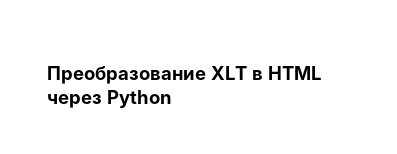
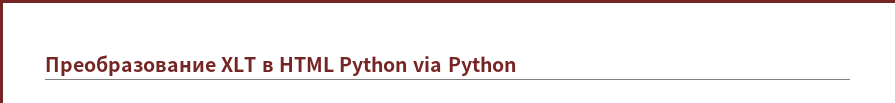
[47,94,102,108] через -> [339,56,443,76] Python via

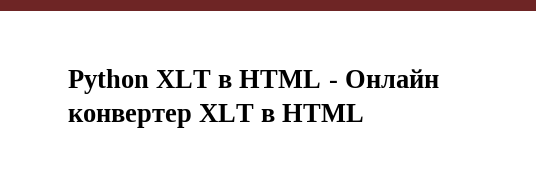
[45,55,517,76] Преобразование XLT в HTML Python via Python -> [68,69,439,94] [68,104,365,128] Python XLT в HTML - Онлайн конвертер XLT в HTML

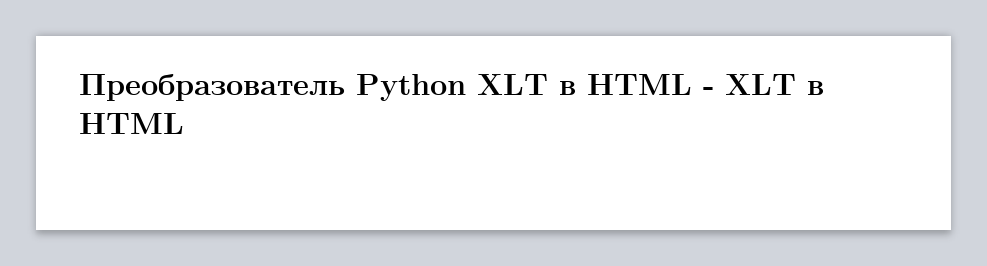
(68, 81) none -> [79,74,345,101] Преобразователь
[344,69,439,88] [68,109,192,128] Онлайн конвертер -> (714, 91) none

